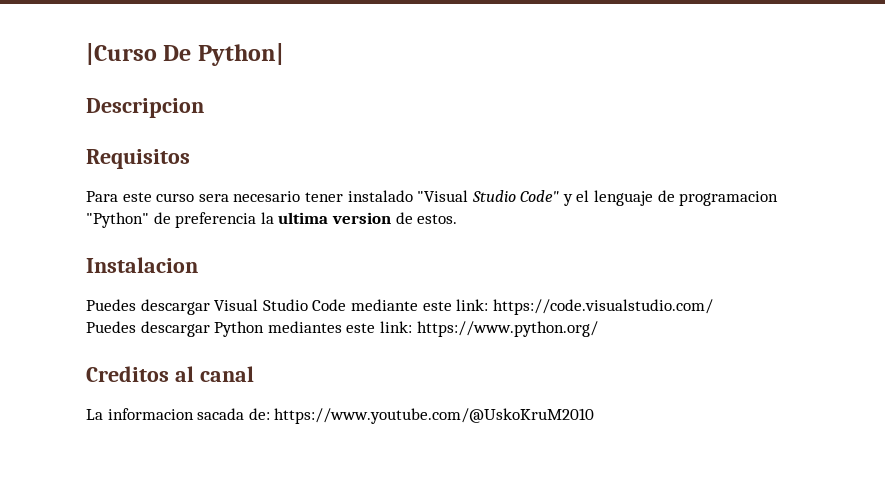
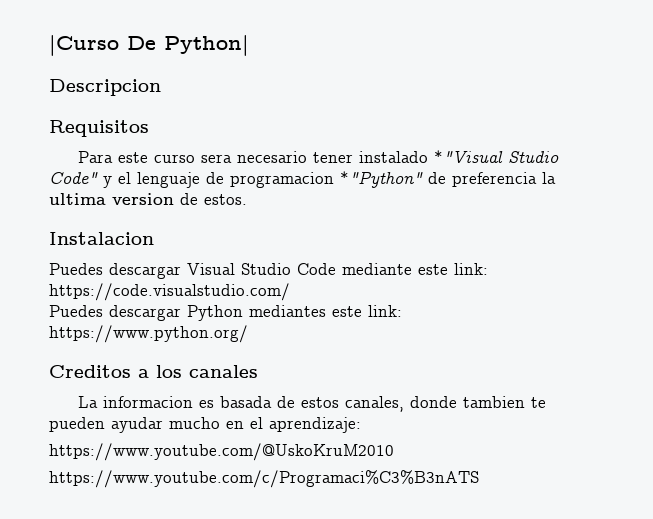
[417,190,469,202] "Visual -> [433,150,503,163] *"Visual
[86,212,149,228] "Python" -> [340,171,423,188] *"Python"
[174,366,254,382] al canal -> [138,365,258,378] a los canales
[197,408,270,420] sacada de: -> [198,396,546,412] [49,417,361,433] es basada de estos canales, donde tambien te pueden ayudar mucho en el aprendizaje: //
(595, 416) none -> [49,470,479,488] // https://www.youtube.com/c/Programaci%C3%B3nATS

